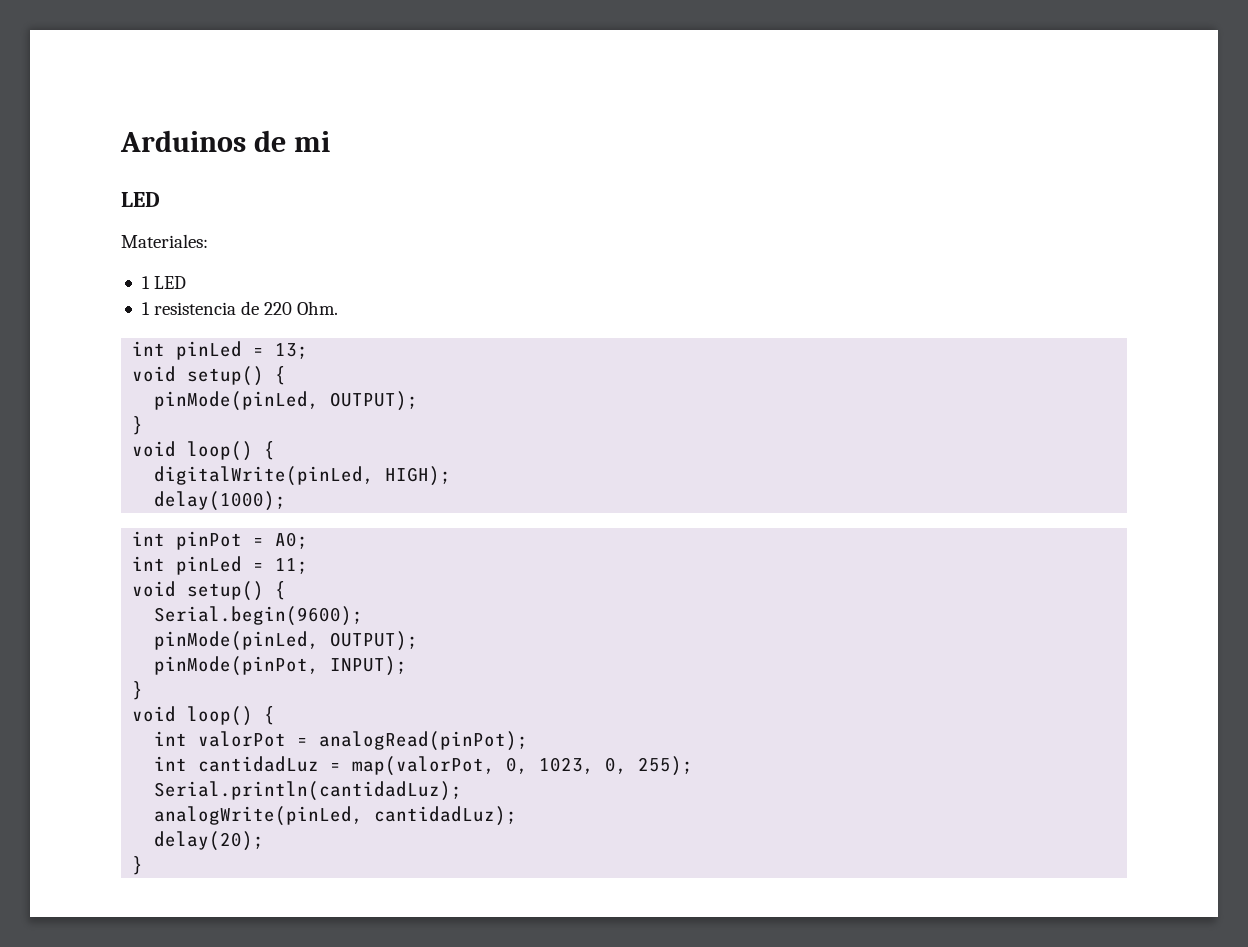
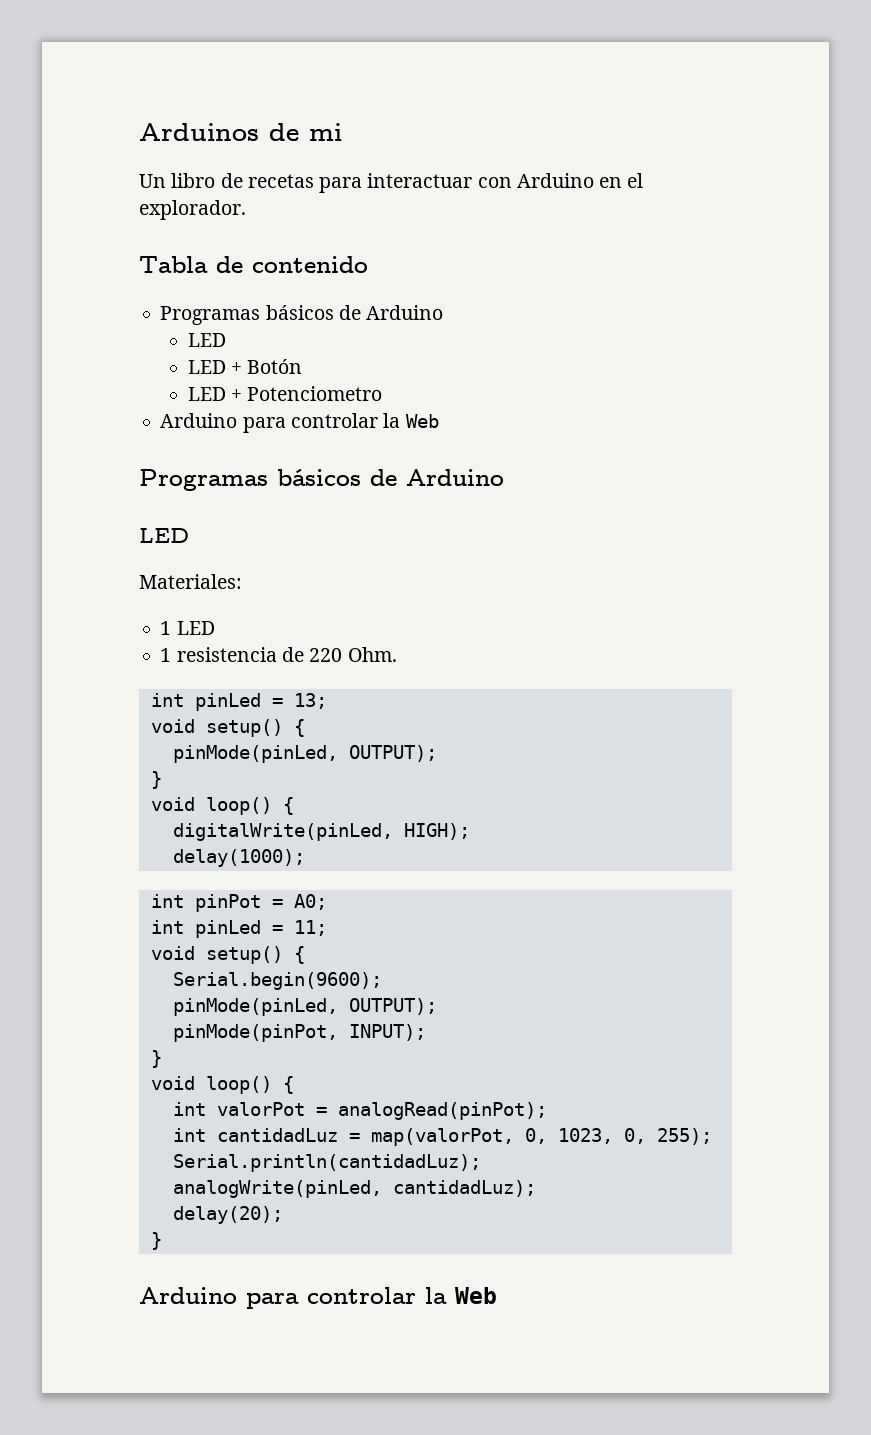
(330, 141) none -> [139,173,644,193] [139,200,246,220] [139,256,368,273] [160,305,444,325] [187,333,226,347] [187,359,303,374] [187,386,383,401] [160,413,439,433] [139,469,504,491] // Un libro de recetas para interactuar con Arduino en el explorador. // Tabla de contenido // Programas básicos de Arduino // LED // LED + Botón // LED + Potenciometro // Arduino para controlar la Web // Programas básicos de Arduino
(144, 865) none -> [139,1287,497,1309] // Arduino para controlar la Web

